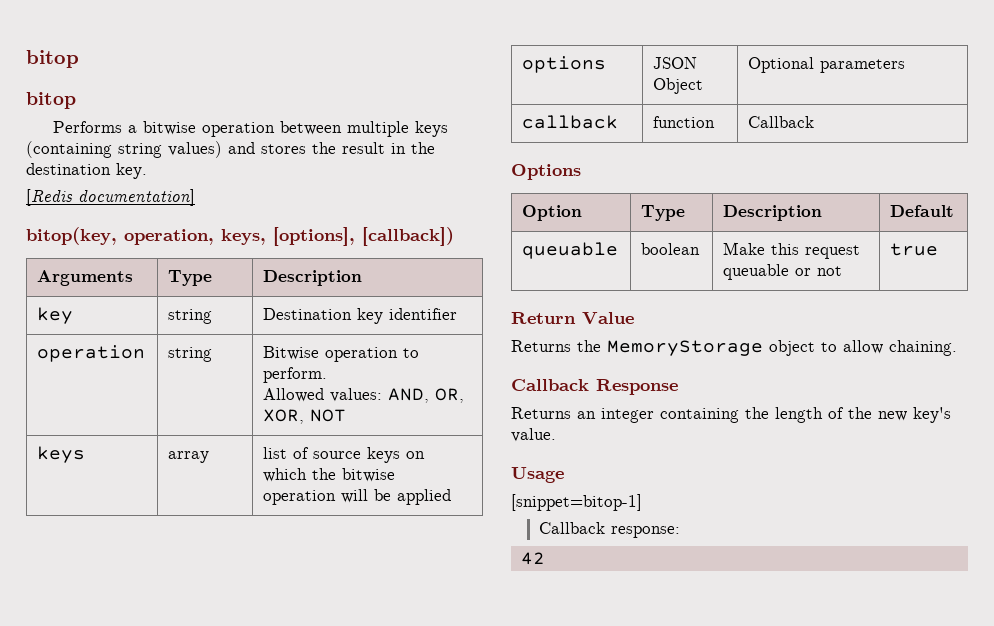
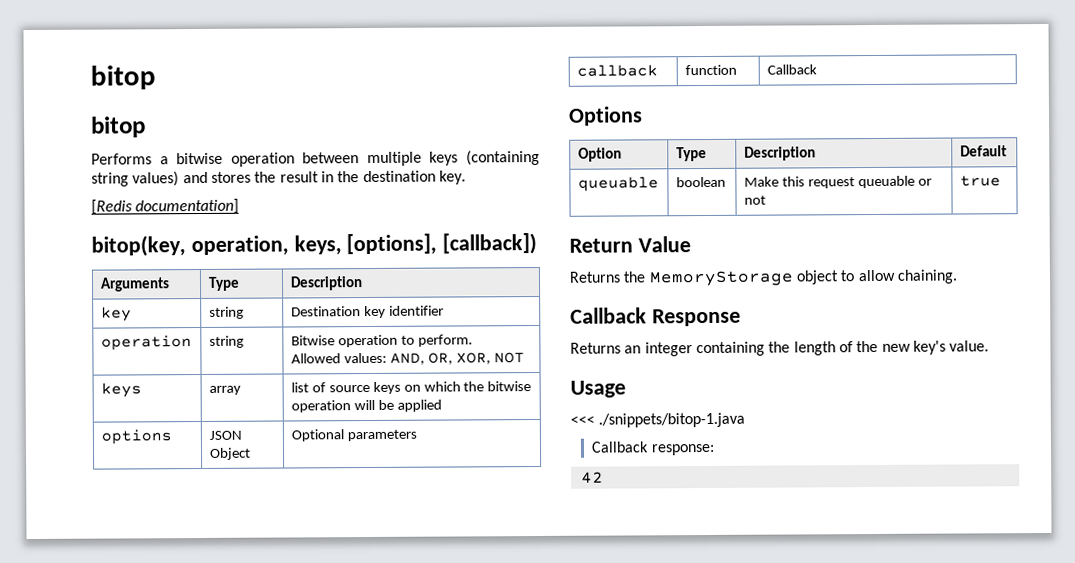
[511,494,642,511] [snippet=bitop-1] -> [570,412,746,428] <<< ./snippets/bitop-1.java

